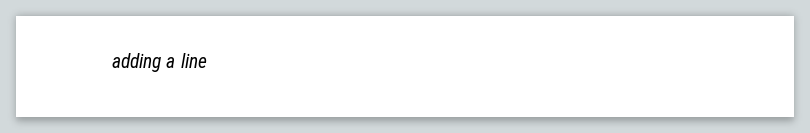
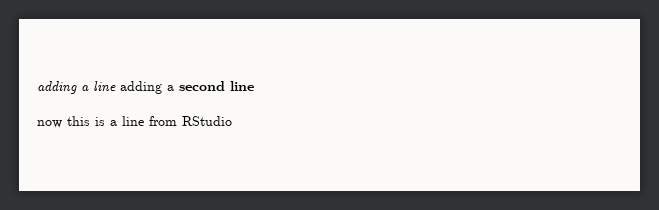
(207, 60) none -> [120,81,254,94] [37,116,232,128] adding a second line // now this is a line from RStudio

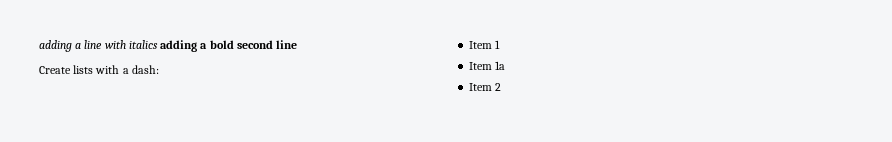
[120,81,174,94] adding a -> [104,40,234,52] with italics adding a bold
[37,116,232,128] now this is a line from RStudio -> [39,65,159,74] [469,40,501,49] [469,61,506,70] [469,83,502,91] Create lists with a dash: // Item 1 // Item 1a // Item 2

